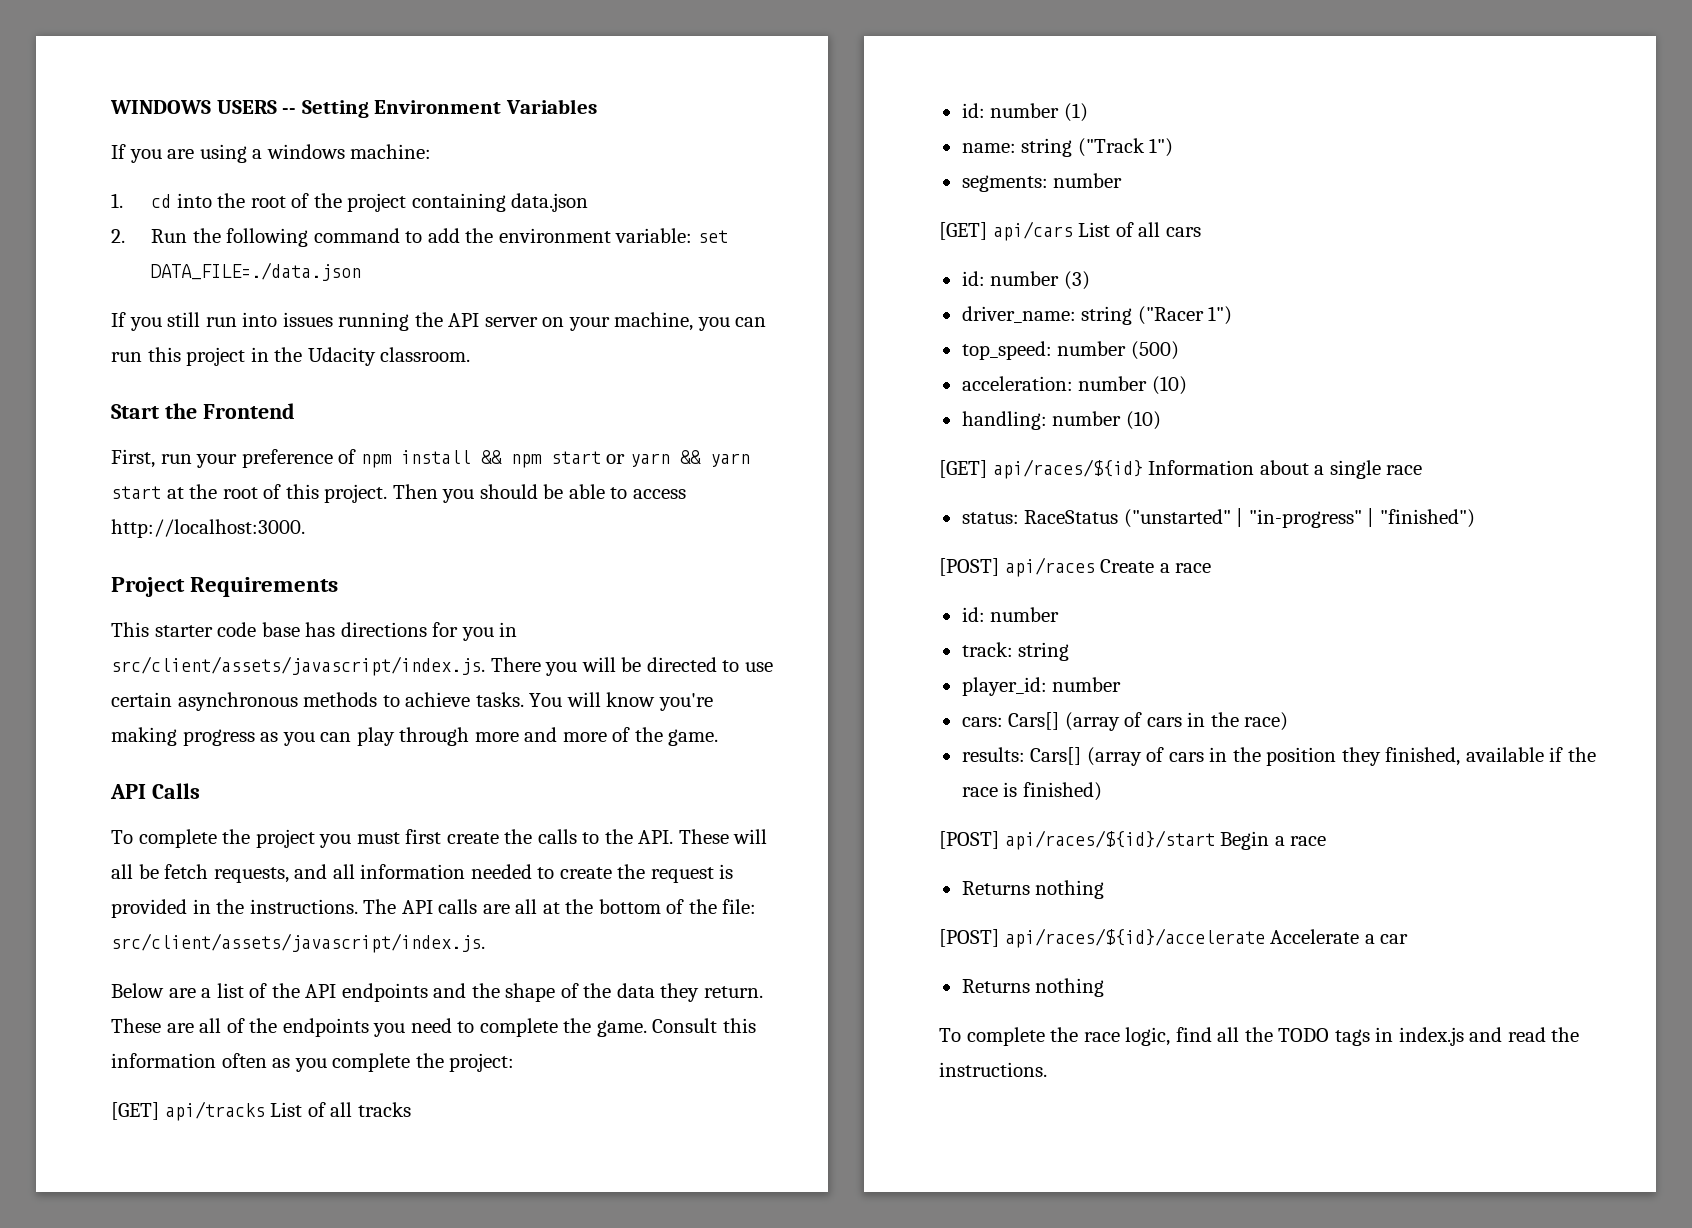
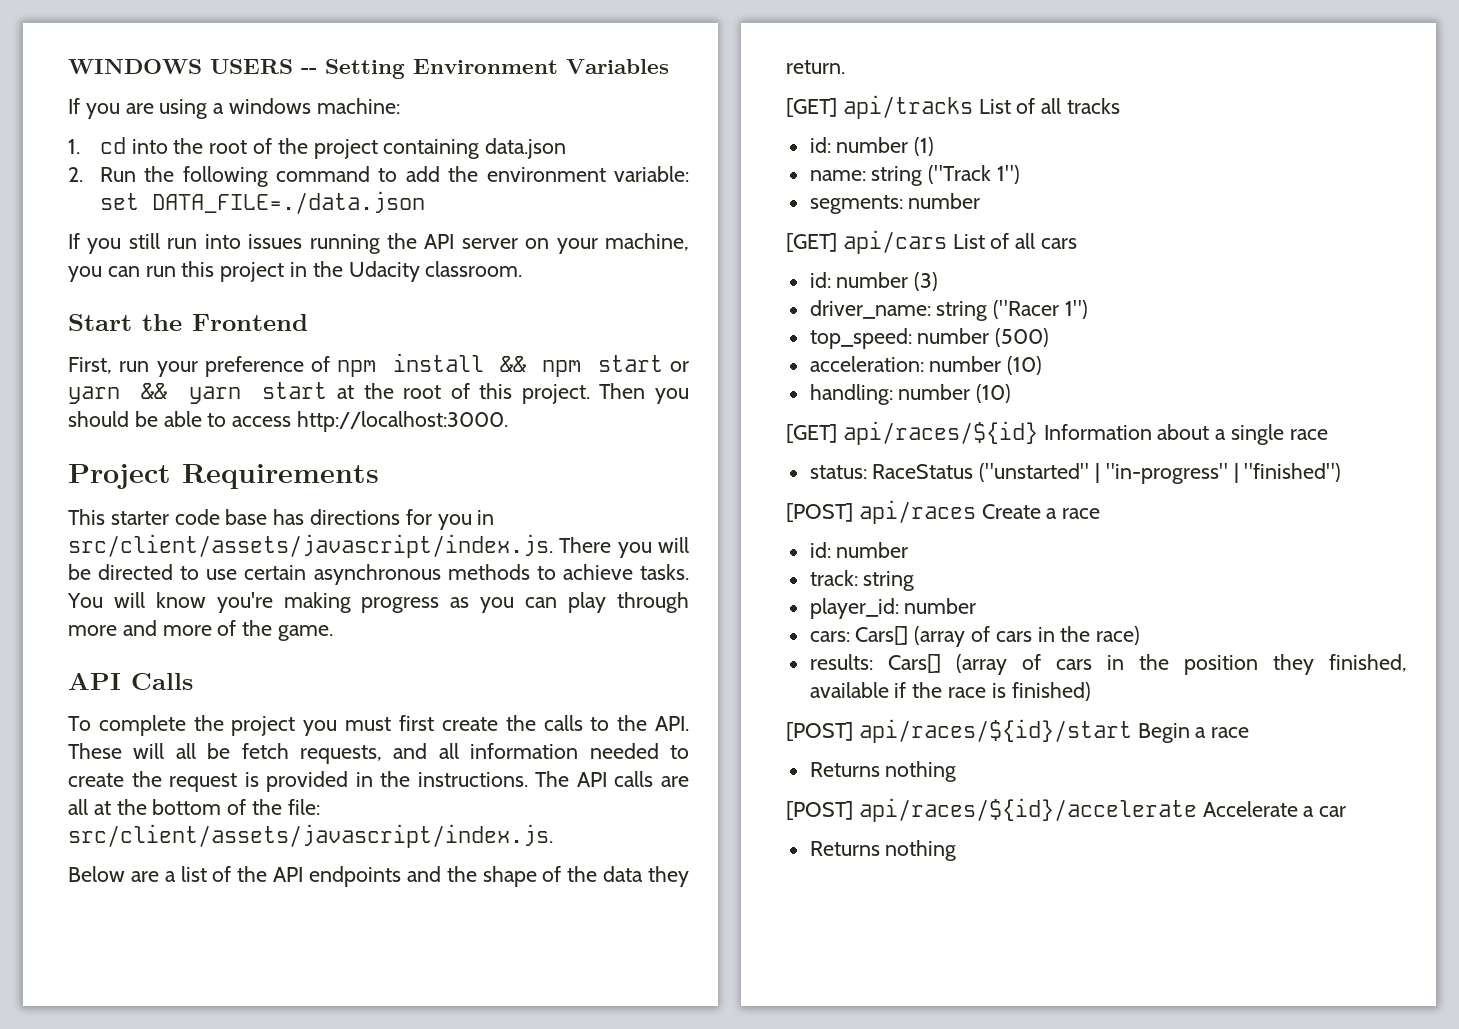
[111,1018,756,1037] [111,1053,515,1072] These are all of the endpoints you need to complete the game. Consult this information often as you complete the project: -> (845, 67) none
[939,1027,1580,1046] [939,1062,1047,1077] // To complete the race logic, find all the TODO tags in index.js and read the instructions. -> (957, 850) none

